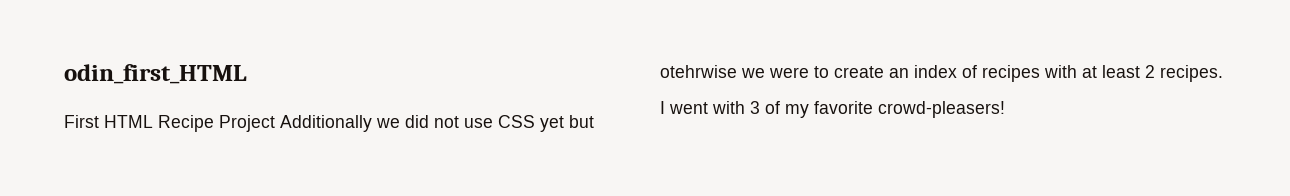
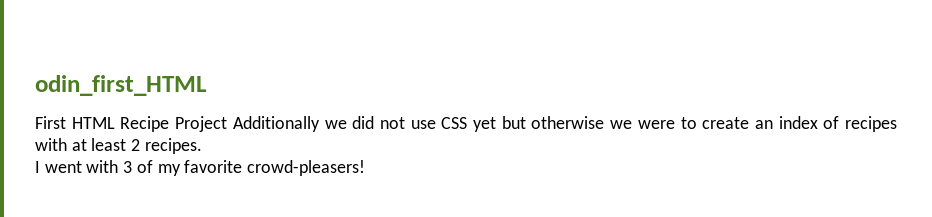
[660,65,737,78] otehrwise -> [531,116,605,129] otherwise

